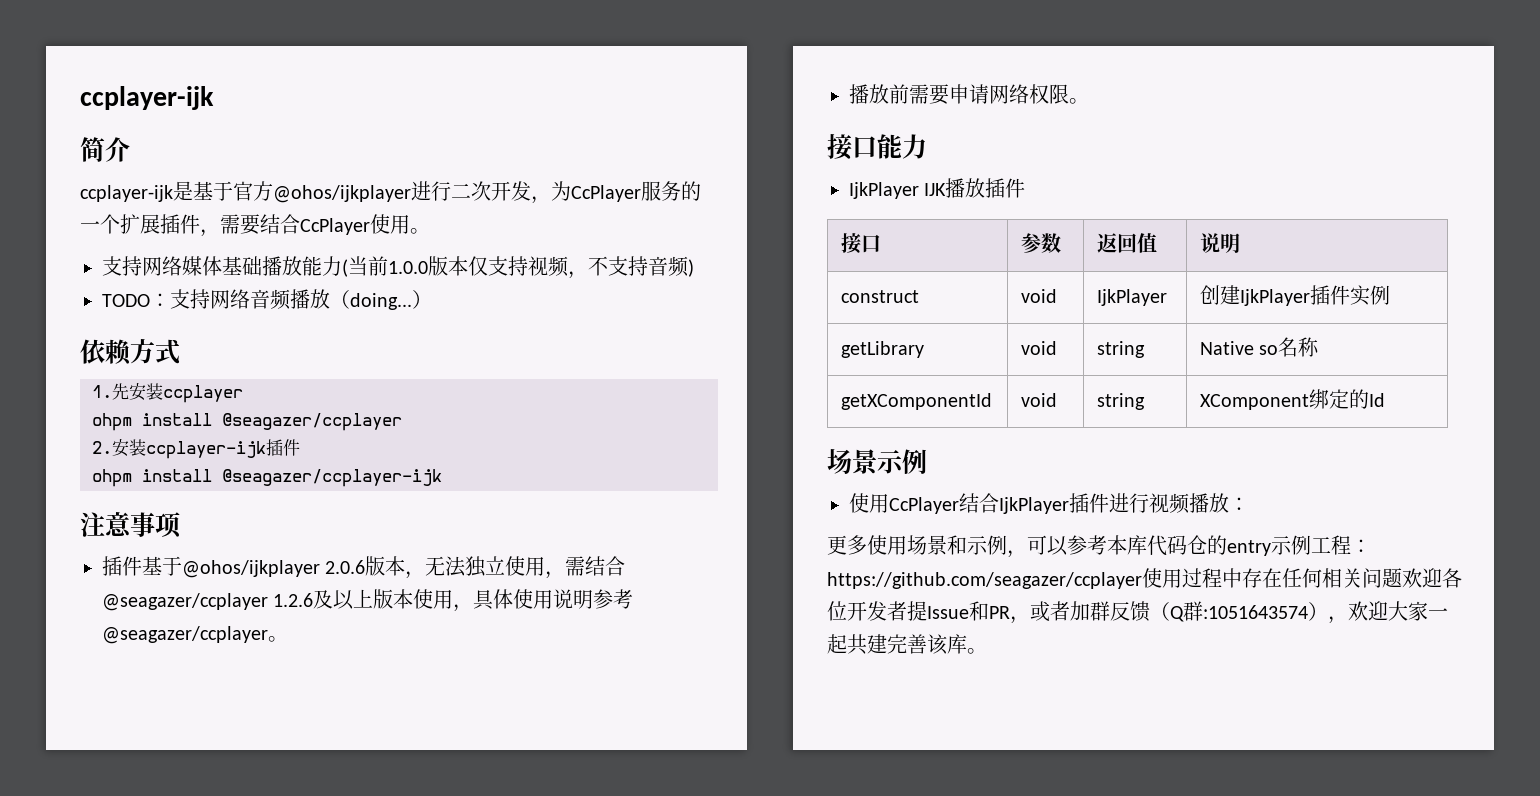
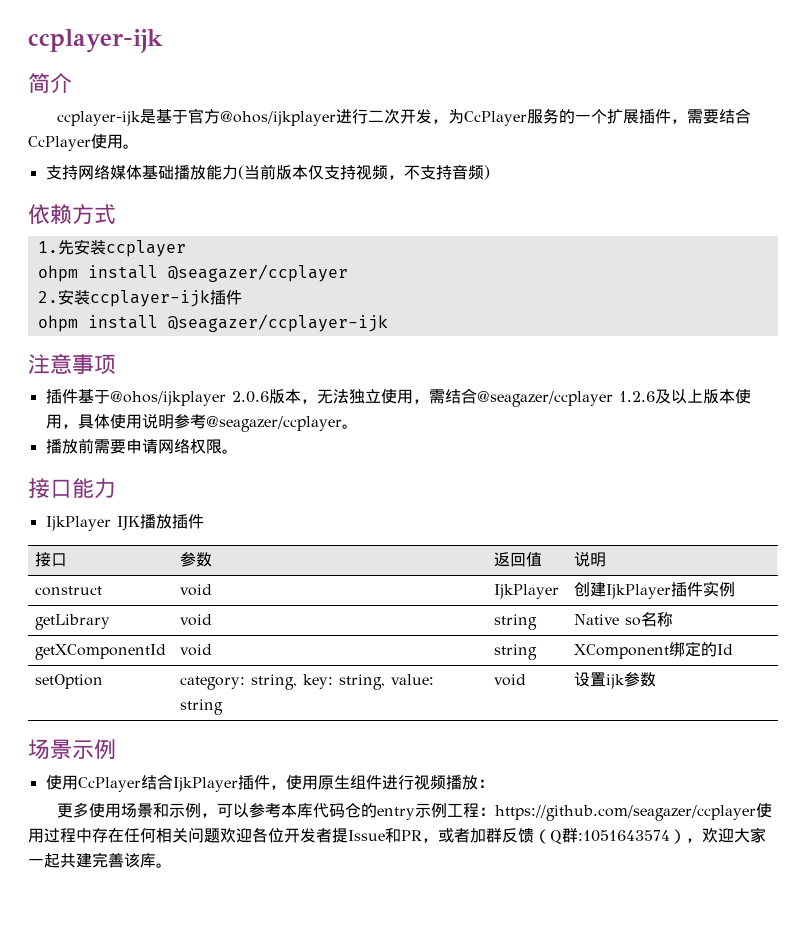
[388,261,428,274] 1.0.0 -> (276, 172) none
[102,289,432,310] // TODO：支持网络音频播放（doing...） -> (490, 172) none
(1386, 400) none -> [34,674,103,689] [179,674,434,690] [179,699,223,715] [493,674,526,686] [573,672,656,689] // setOption | category: string, key: string, value: string | void | 设置ijk参数
(1109, 503) none -> [269,775,382,790] ，使用原生组件

